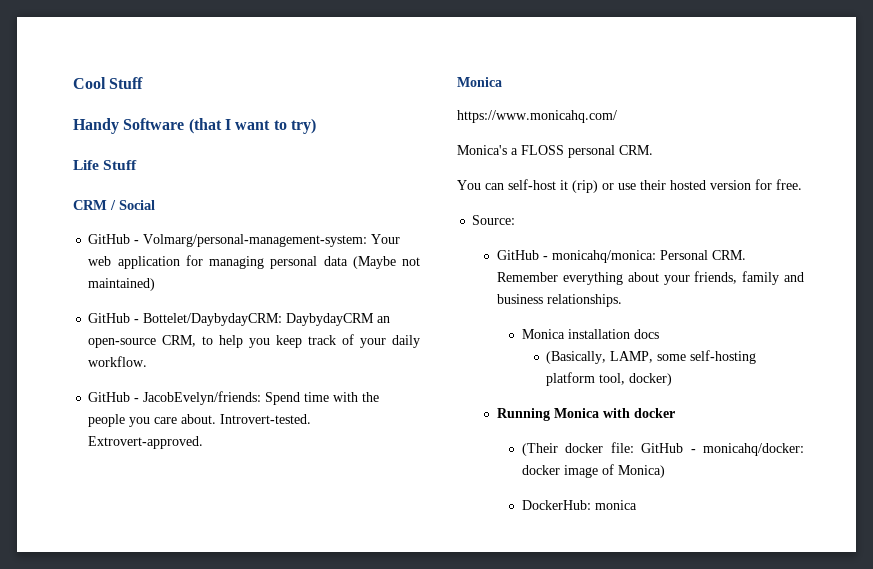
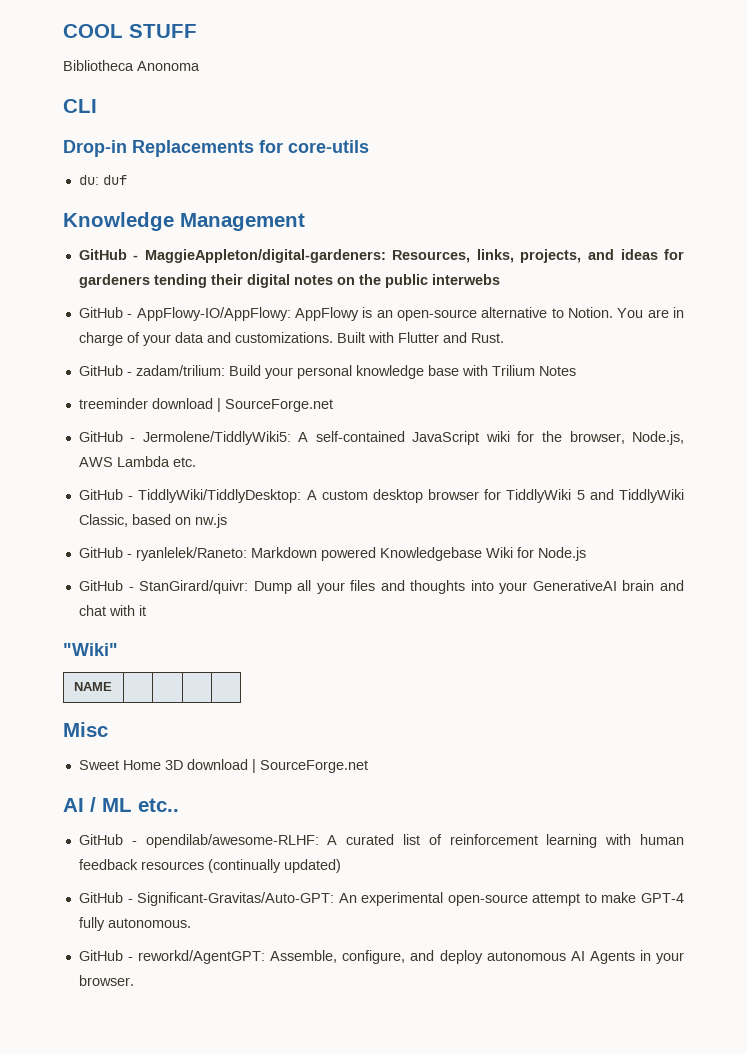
[73,77,144,89] [73,118,316,134] [73,160,138,170] [73,200,155,210] [88,234,401,247] [88,255,421,269] [88,278,156,291] [88,313,391,326] [88,334,421,348] [88,356,148,367] [88,391,380,405] [88,414,312,427] [88,436,204,449] [457,77,502,87] [457,110,617,123] [457,145,653,158] [457,179,802,193] [472,215,516,225] [497,250,747,263] [497,271,804,285] [497,294,623,307] [521,329,659,339] [546,350,757,364] [546,372,673,386] [497,408,676,421] [521,442,804,456] [521,464,665,478] [521,500,637,510] Cool Stuff // Handy Software (that I want to try) // Life Stuff // CRM / Social // GitHub - Volmarg/personal-management-system: Your web application for managing personal data (Maybe not maintained) // GitHub - Bottelet/DaybydayCRM: DaybydayCRM an open-source CRM, to help you keep track of your daily workflow. // GitHub - JacobEvelyn/friends: Spend time with the people you care about. Introvert-tested. Extrovert-approved. // Monica // https://www.monicahq.com/ // Monica's a FLOSS personal CRM. // You can self-host it (rip) or use their hosted version for free. // Source: // GitHub - monicahq/monica: Personal CRM. Remember everything about your friends, family and business relationships. // Monica installation docs // (Basically, LAMP, some self-hosting platform tool, docker) // Running Monica with docker // (Their docker file: GitHub - monicahq/docker: docker image of Monica) // DockerHub: monica -> [63,24,197,38] [63,60,200,71] [63,99,97,113] [63,140,369,157] [78,175,127,185] [63,212,305,231] [78,249,685,263] [78,274,500,288] [78,307,684,321] [78,332,504,346] [78,365,576,379] [78,398,333,412] [78,431,684,445] [78,456,196,467] [78,489,684,503] [78,514,227,528] [78,547,586,561] [78,580,684,594] [78,605,146,616] [63,643,118,656] [73,682,112,691] [63,722,108,737] [78,759,368,773] [63,797,179,812] [78,834,684,848] [78,859,341,873] [78,892,685,906] [78,917,191,931] [78,950,684,964] [78,975,134,986] COOL STUFF // Bibliotheca Anonoma // CLI // Drop-in Replacements for core-utils // du: duf // Knowledge Management // GitHub - MaggieAppleton/digital-gardeners: Resources, links, projects, and ideas for gardeners tending their digital notes on the public interwebs // GitHub - AppFlowy-IO/AppFlowy: AppFlowy is an open-source alternative to Notion. You are in charge of your data and customizations. Built with Flutter and Rust. // GitHub - zadam/trilium: Build your personal knowledge base with Trilium Notes // treeminder download | SourceForge.net // GitHub - Jermolene/TiddlyWiki5: A self-contained JavaScript wiki for the browser, Node.js, AWS Lambda etc. // GitHub - TiddlyWiki/TiddlyDesktop: A custom desktop browser for TiddlyWiki 5 and TiddlyWiki Classic, based on nw.js // GitHub - ryanlelek/Raneto: Markdown powered Knowledgebase Wiki for Node.js // GitHub - StanGirard/quivr: Dump all your files and thoughts into your GenerativeAI brain and chat with it // "Wiki" // NAME | | | | // Misc // Sweet Home 3D download | SourceForge.net // AI / ML etc.. // GitHub - opendilab/awesome-RLHF: A curated list of reinforcement learning with human feedback resources (continually updated) // GitHub - Significant-Gravitas/Auto-GPT: An experimental open-source attempt to make GPT-4 fully autonomous. // GitHub - reworkd/AgentGPT: Assemble, configure, and deploy autonomous AI Agents in your browser.

